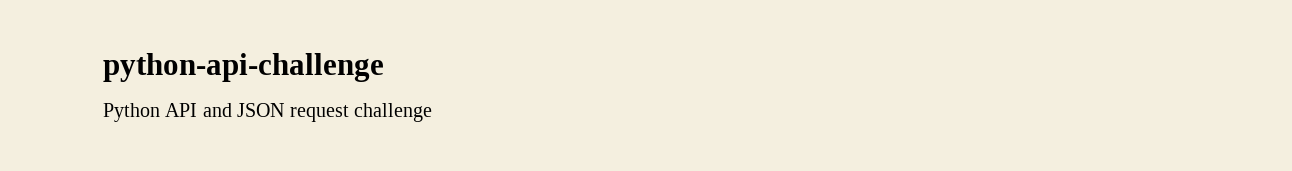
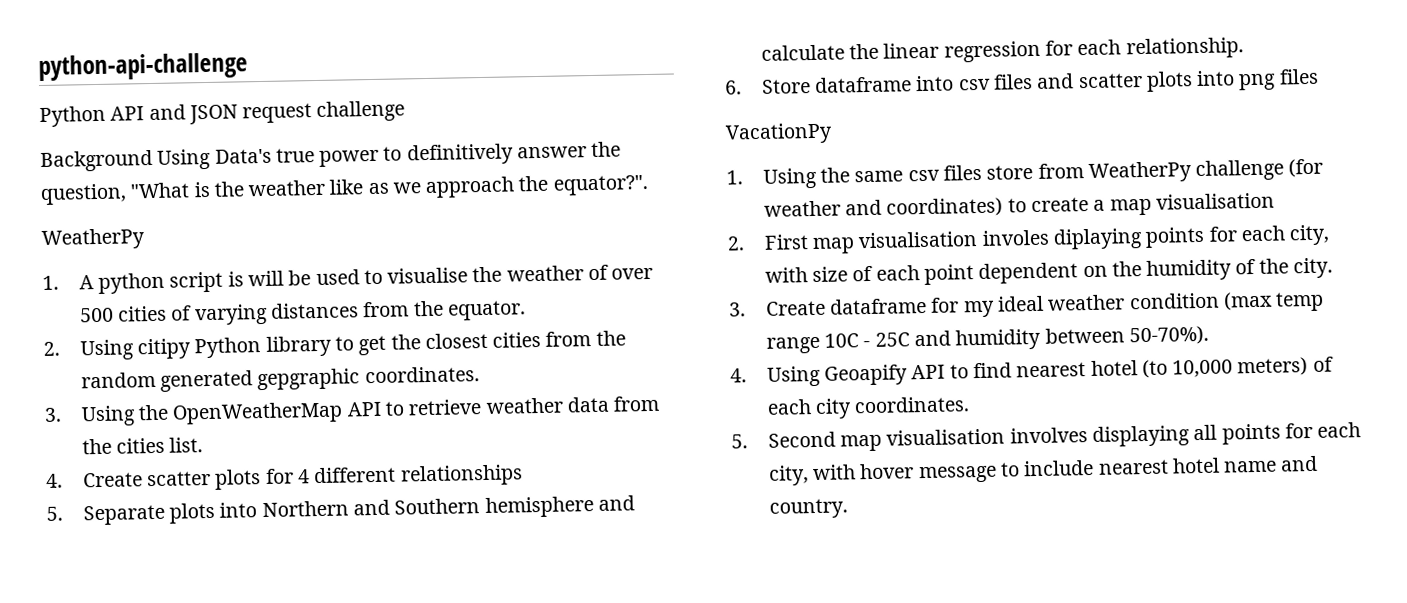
(432, 112) none -> [40,141,622,173] [40,174,649,206] [41,228,145,250] [42,264,654,294] [79,300,526,326] [43,330,626,361] [80,366,480,392] [44,395,660,427] [81,437,204,455] [46,464,523,490] [46,495,635,526] [760,37,1244,63] [724,68,1319,95] [725,122,833,145] [726,158,1324,189] [763,192,1275,218] [727,224,1331,255] [764,257,1333,285] [729,291,1325,318] [765,325,1209,354] [730,356,1334,387] [766,396,971,419] [731,422,1362,452] [767,455,1319,486] [768,498,848,519] // Background Using Data's true power to definitively answer the question, "What is the weather like as we approach the equator?". // WeatherPy // 1. A python script is will be used to visualise the weather of over 500 cities of varying distances from the equator. // 2. Using citipy Python library to get the closest cities from the random generated gepgraphic coordinates. // 3. Using the OpenWeatherMap API to retrieve weather data from the cities list. // 4. Create scatter plots for 4 different relationships // 5. Separate plots into Northern and Southern hemisphere and calculate the linear regression for each relationship. // 6. Store dataframe into csv files and scatter plots into png files // VacationPy // 1. Using the same csv files store from WeatherPy challenge (for weather and coordinates) to create a map visualisation // 2. First map visualisation involes diplaying points for each city, with size of each point dependent on the humidity of the city. // 3. Create dataframe for my ideal weather condition (max temp range 10C - 25C and humidity between 50-70%). // 4. Using Geoapify API to find nearest hotel (to 10,000 meters) of each city coordinates. // 5. Second map visualisation involves displaying all points for each city, with hover message to include nearest hotel name and country.

